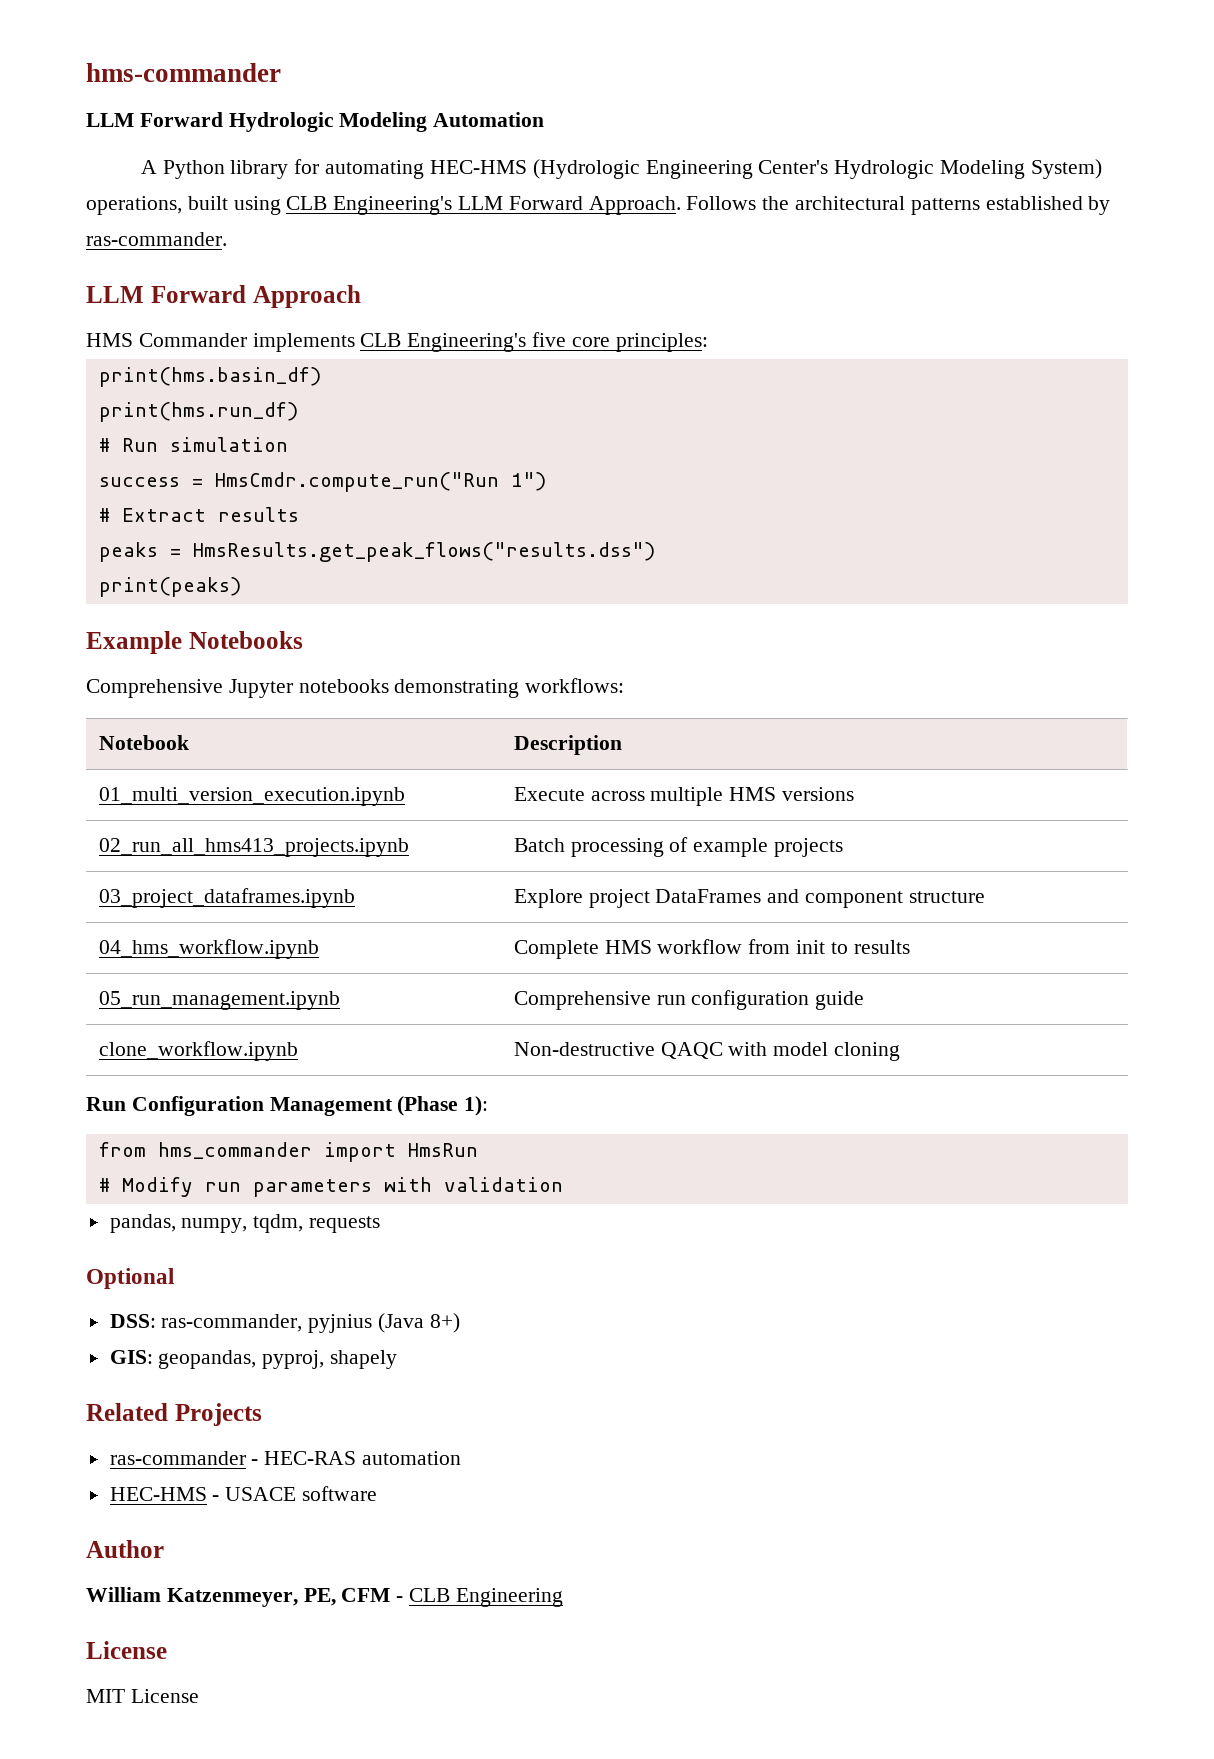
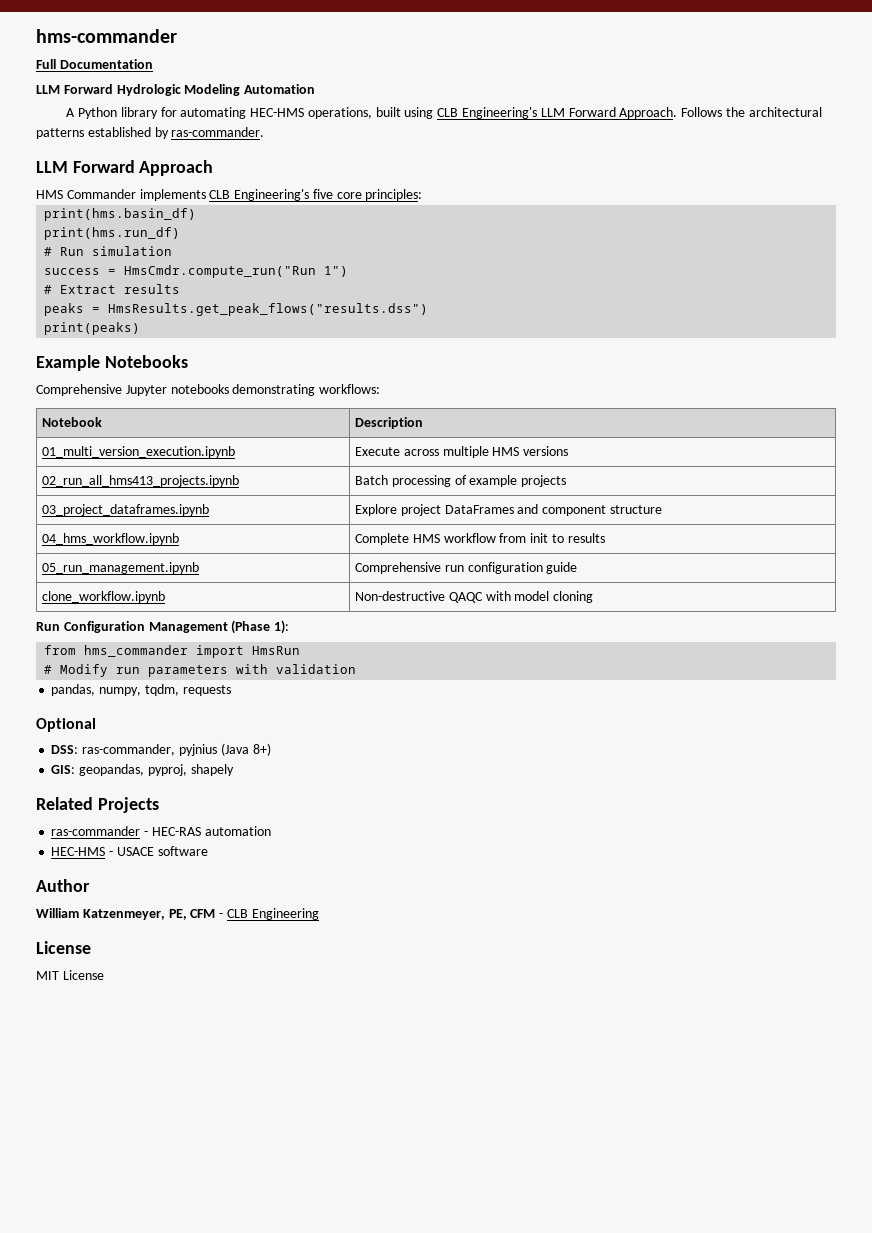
(281, 72) none -> [36,59,153,69] // Full Documentation
[532,159,1102,179] (Hydrologic Engineering Center's Hydrologic Modeling System) -> (305, 112) none

